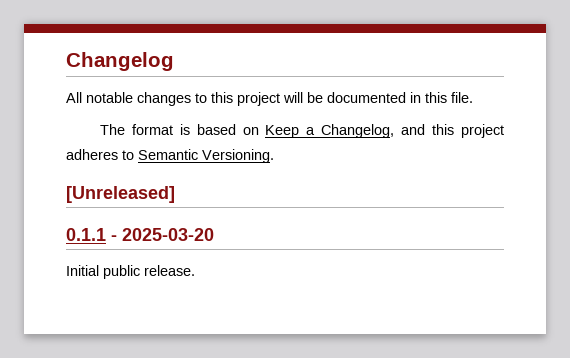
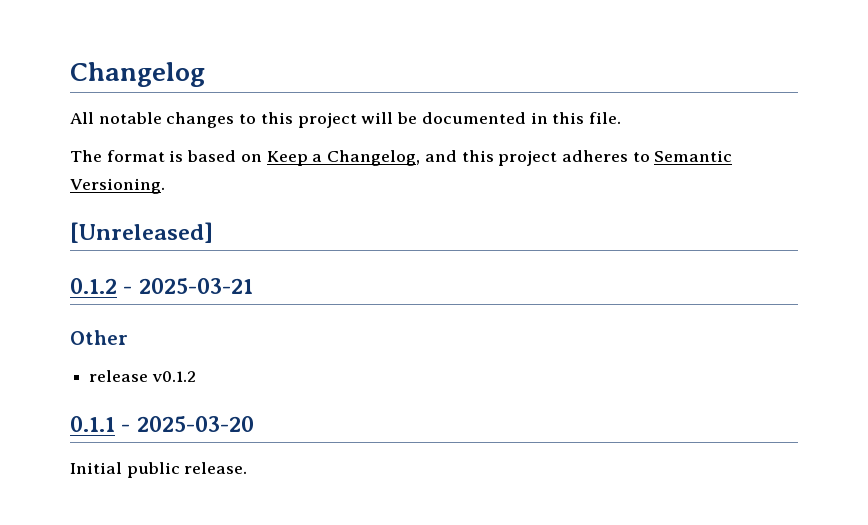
(175, 194) none -> [70,278,253,294] [70,330,128,345] [89,370,196,382] // 0.1.2 - 2025-03-21 // Other // release v0.1.2

